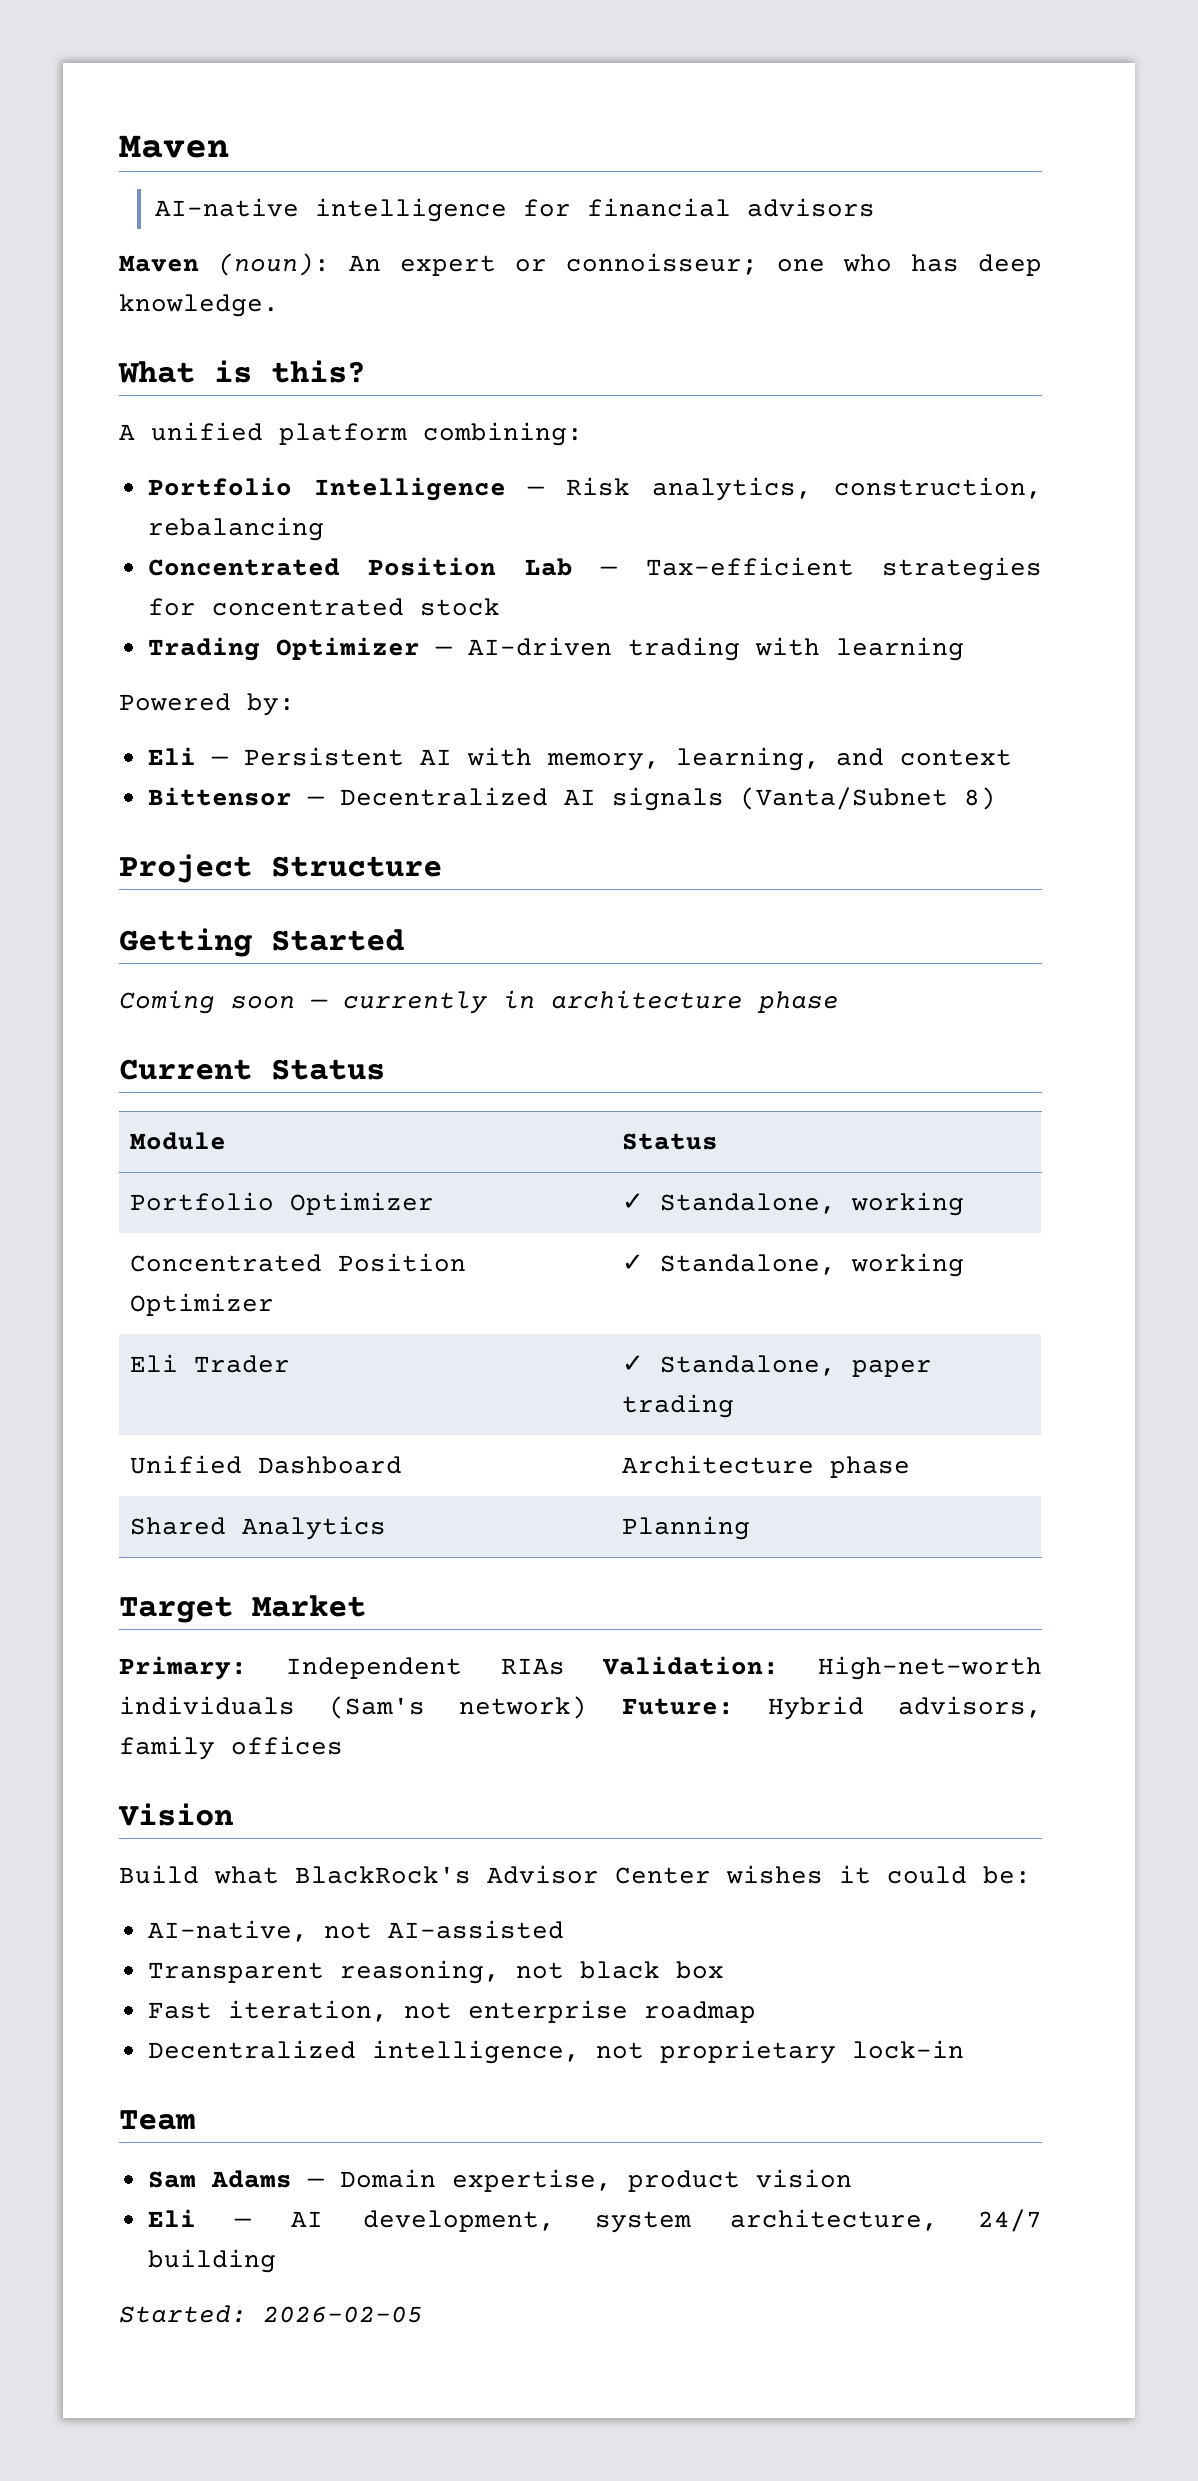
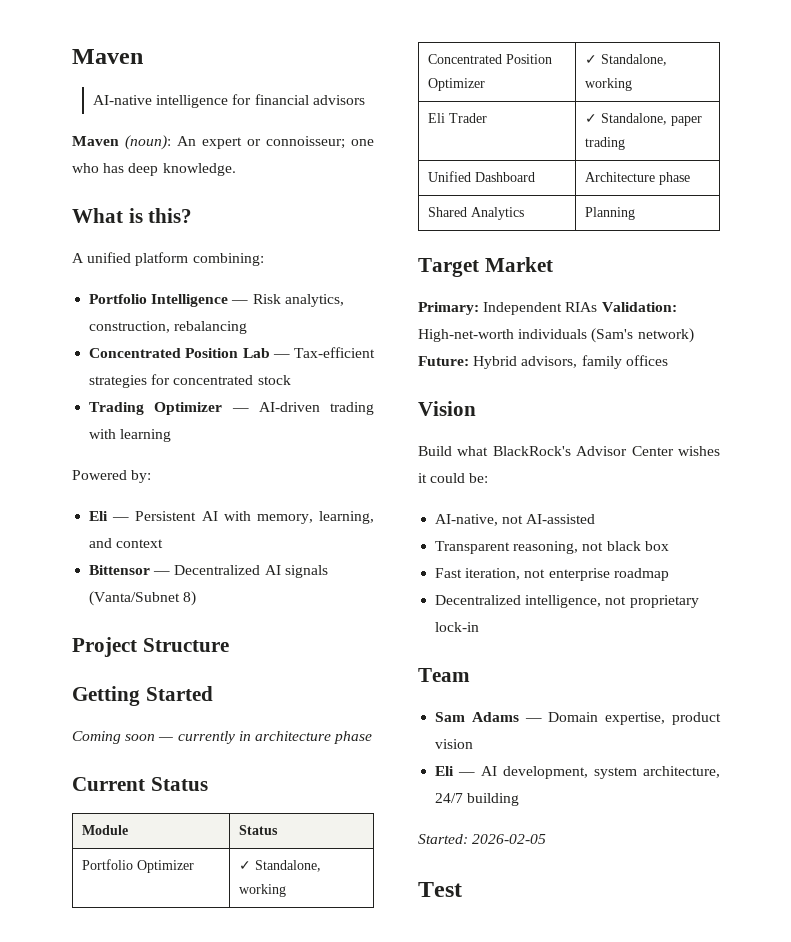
(423, 2314) none -> [418,882,462,897] // Test

